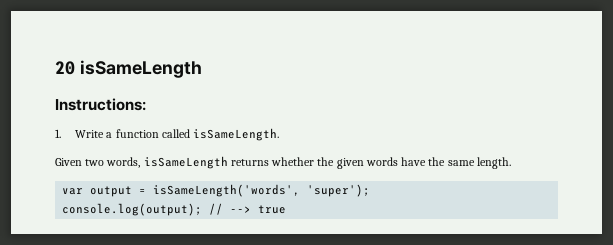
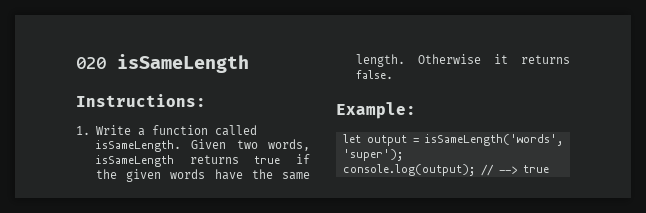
[55,61,75,75] 20 -> [76,57,106,69] 020
(280, 134) // -> (181, 146) none
[271,157,315,166] whether -> [254,154,310,164] true if
[62,188,84,195] // var -> [417,54,570,64] [355,70,393,79] [336,102,416,119] [342,134,361,143] Otherwise it returns false. // Example: // let

